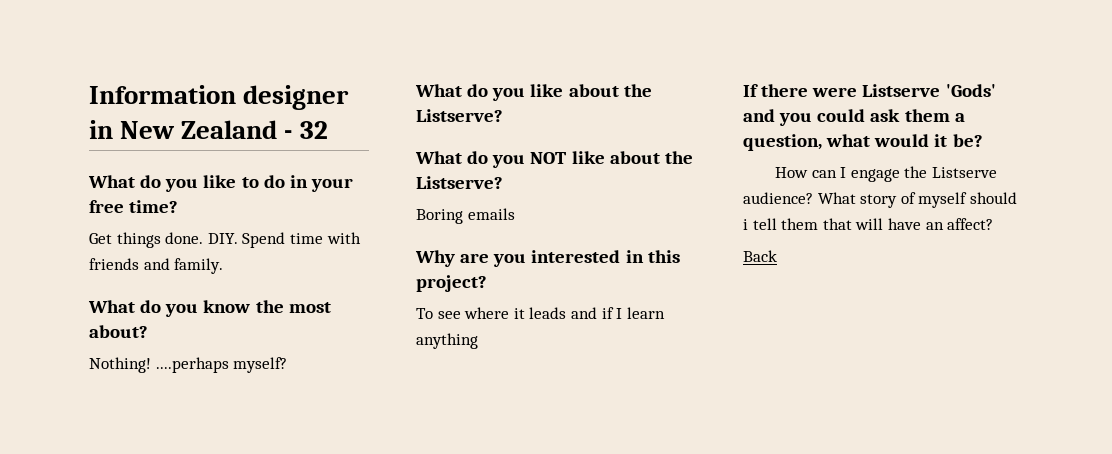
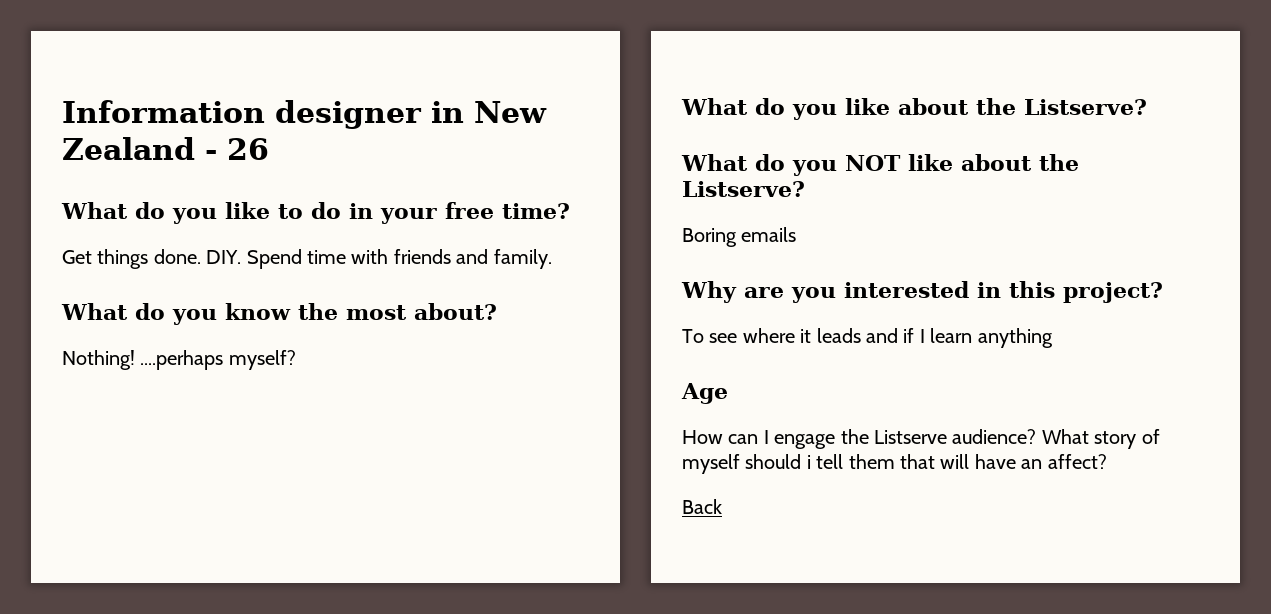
[299,121,328,139] 32 -> [227,138,269,160] 26
[743,84,996,97] [743,109,965,126] [743,134,983,151] If there were Listserve 'Gods' and you could ask them a question, what would it be? -> [681,383,728,404] Age

